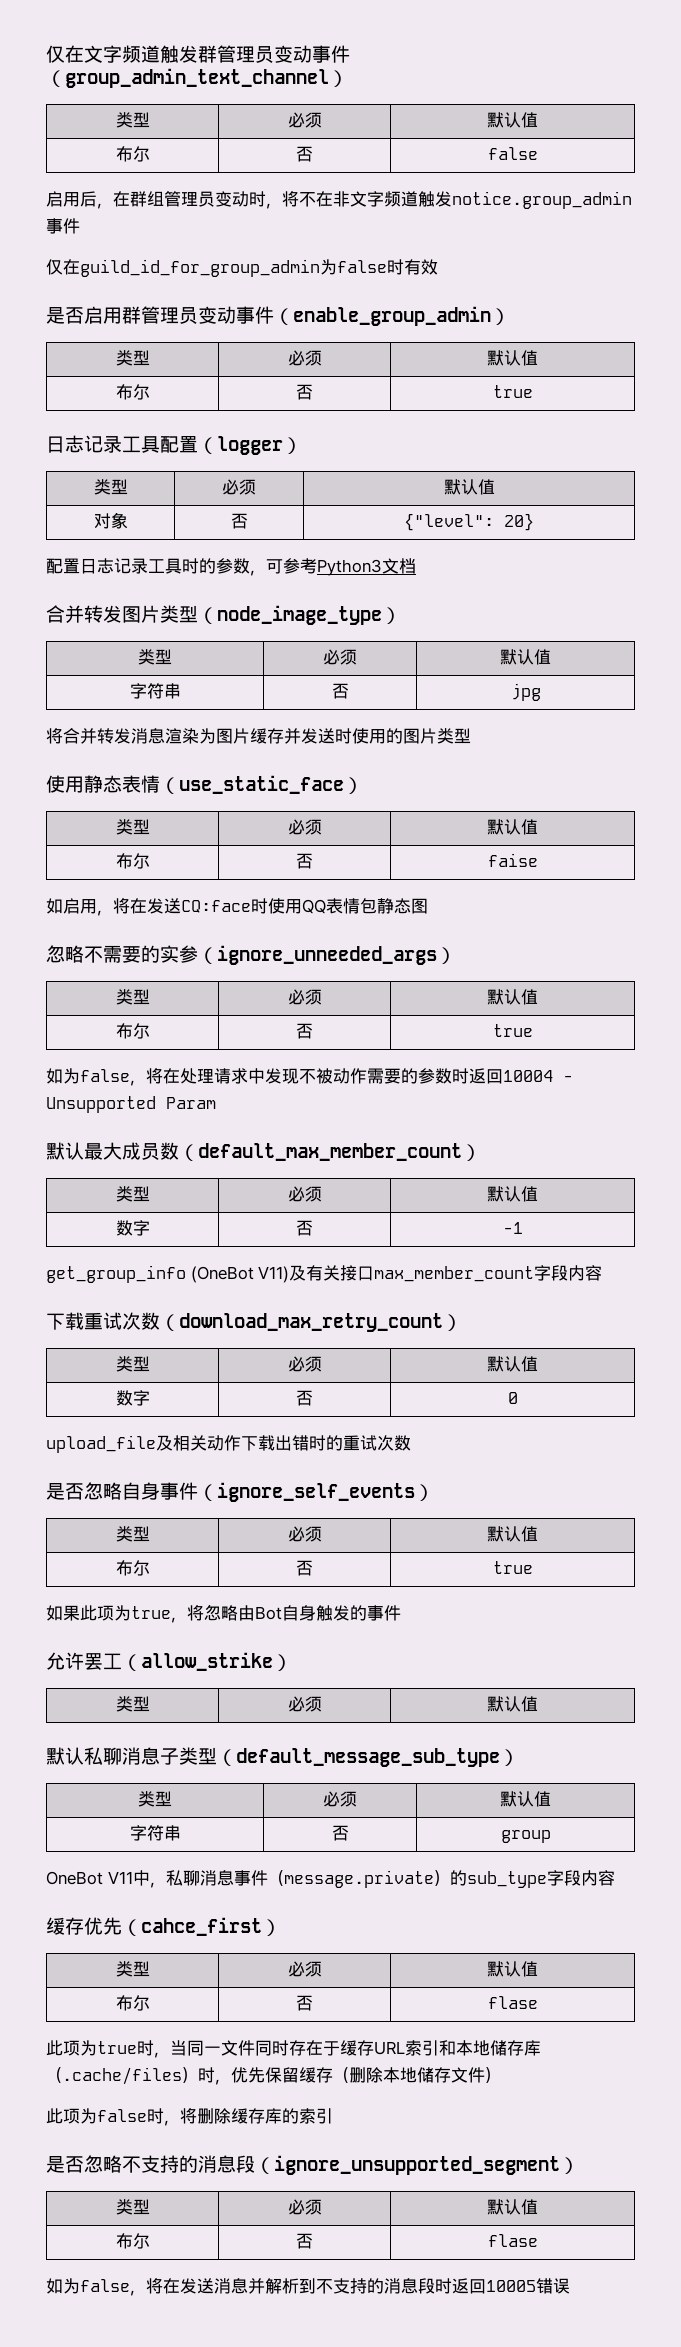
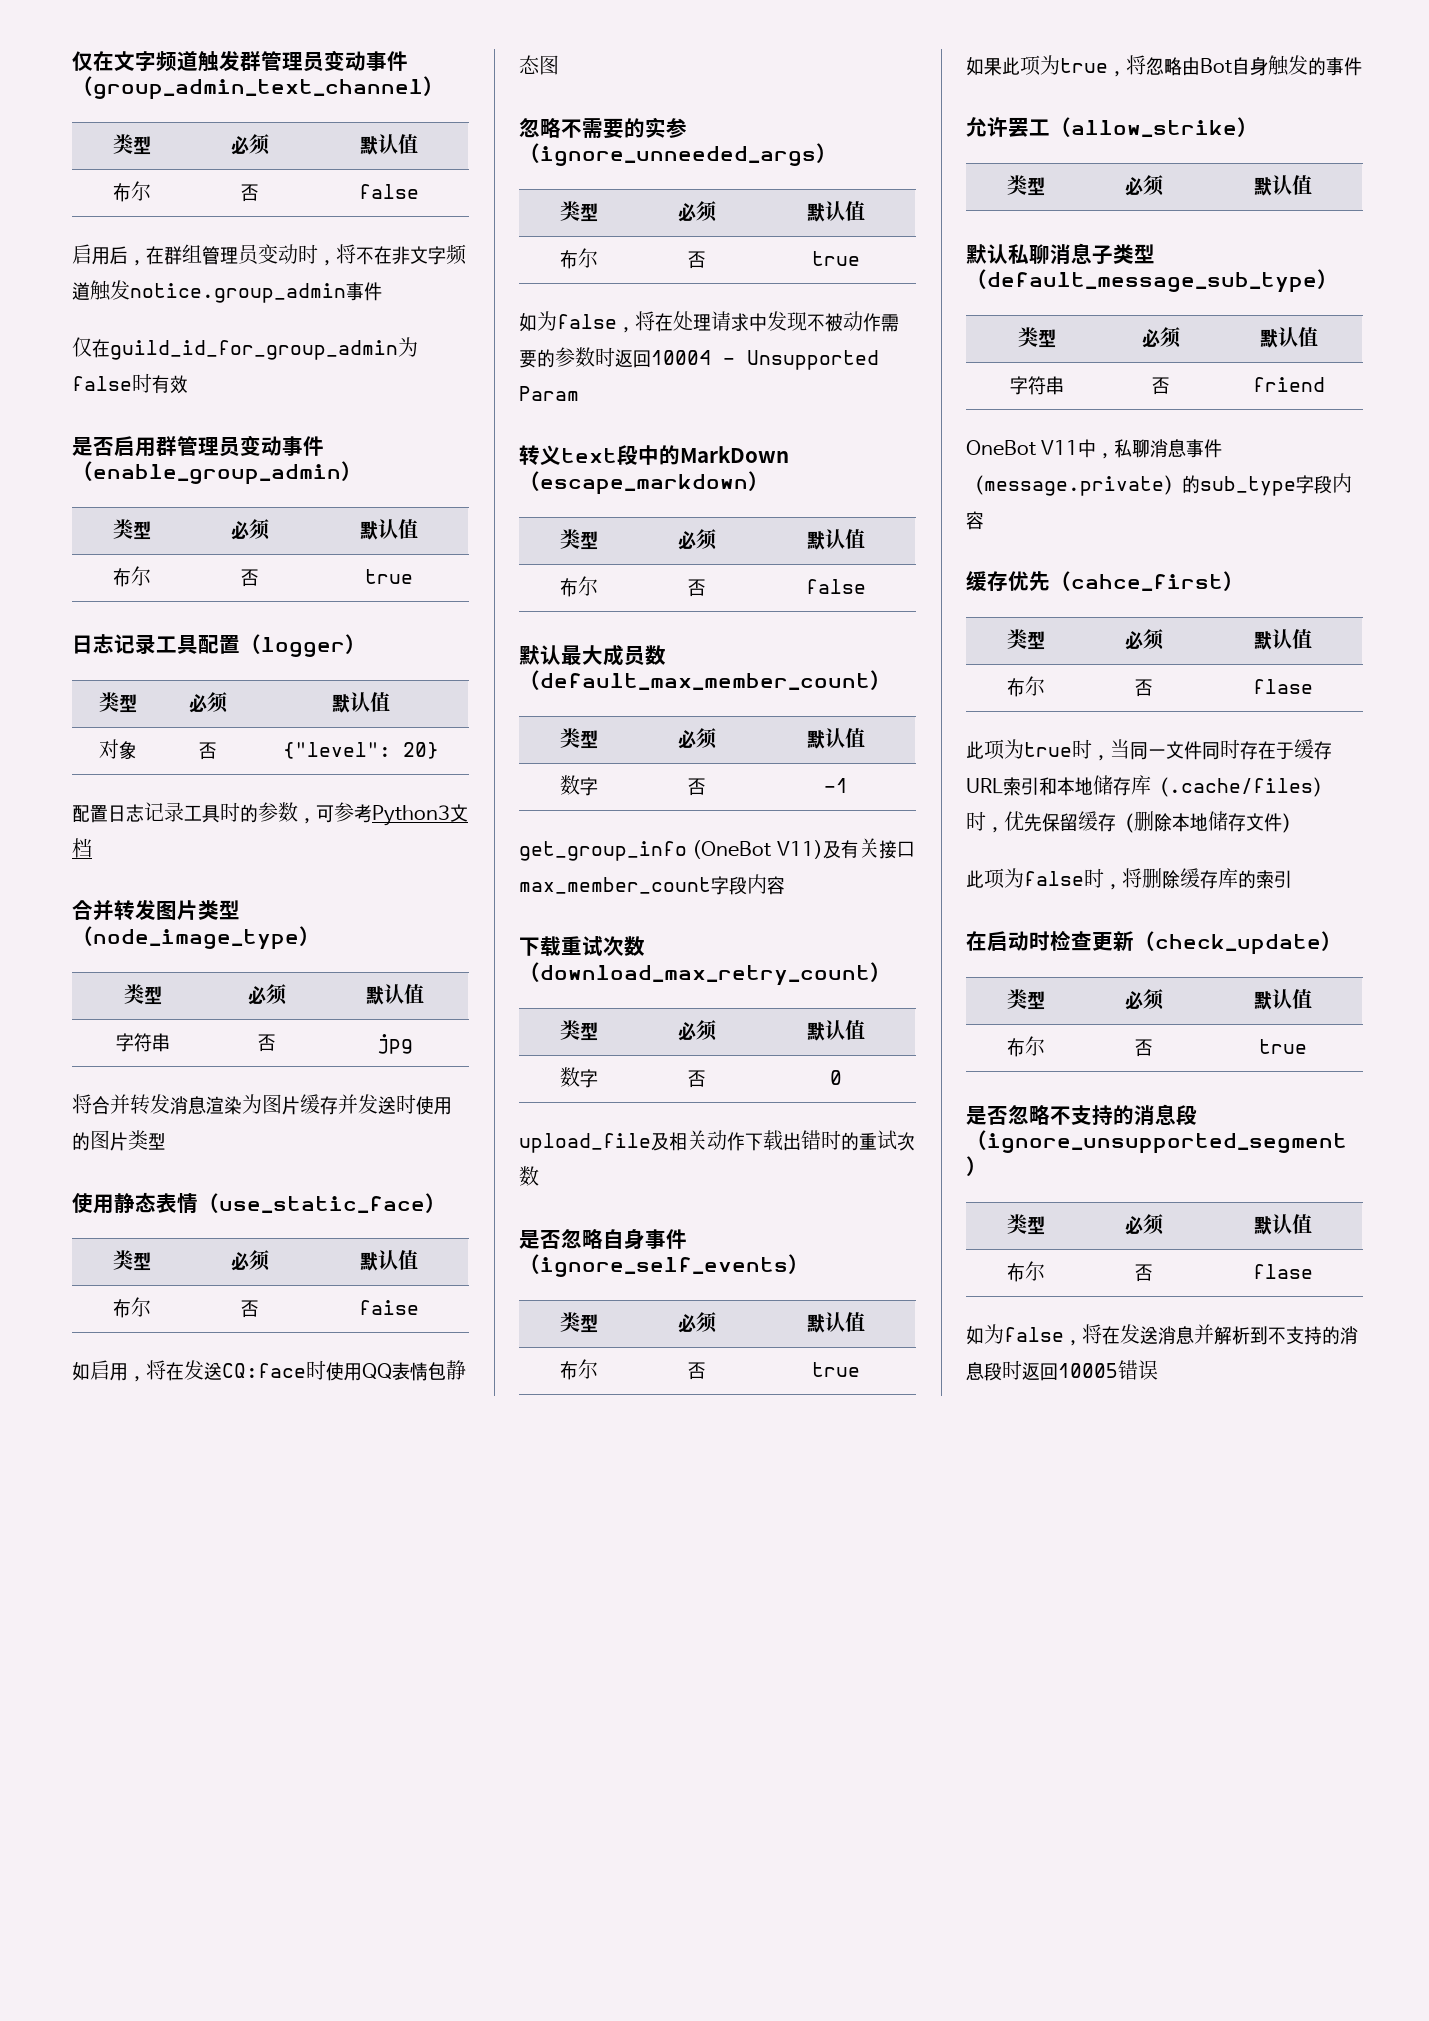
(216, 1103) none -> [519,445,789,465] [519,471,769,495] [559,529,598,550] [677,529,717,550] [806,529,865,550] [559,576,598,597] [687,579,706,597] [805,579,866,594] // 转义text段中的MarkDown（escape_markdown） // 类型 | 必须 | 默认值 // 布尔 | 否 | false
[500,1830,551,1843] group -> [1253,377,1325,392] friend
(333, 2116) none -> [966,930,1342,955] [1006,989,1045,1010] [1124,989,1164,1010] [1253,989,1312,1010] [1006,1036,1045,1057] [1134,1039,1153,1057] [1258,1039,1307,1054] // 在启动时检查更新（check_update） // 类型 | 必须 | 默认值 // 布尔 | 否 | true

